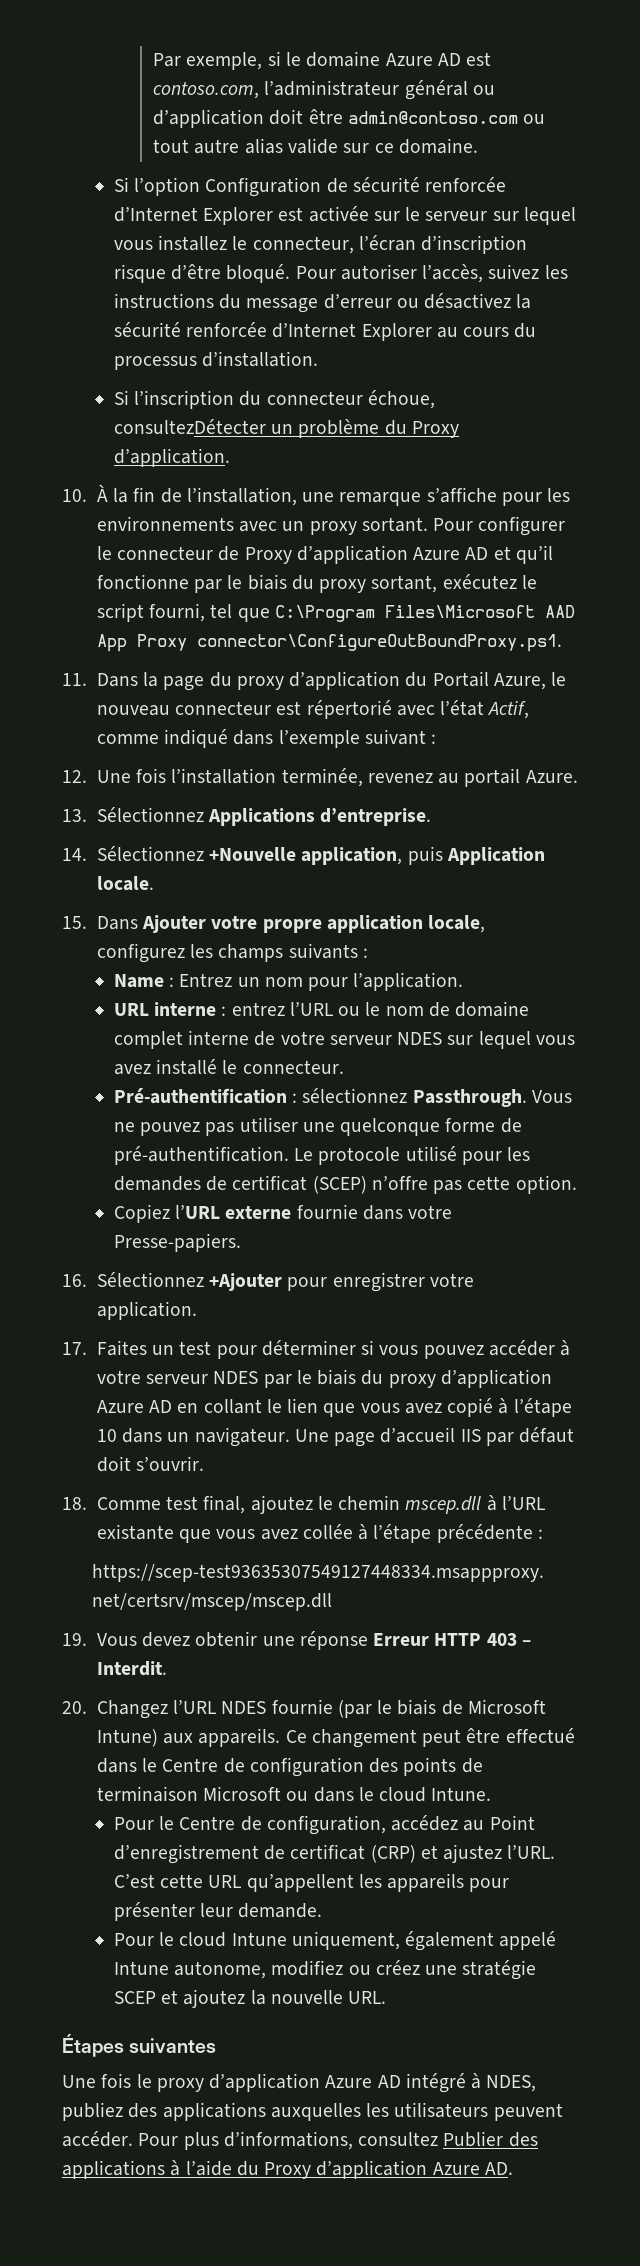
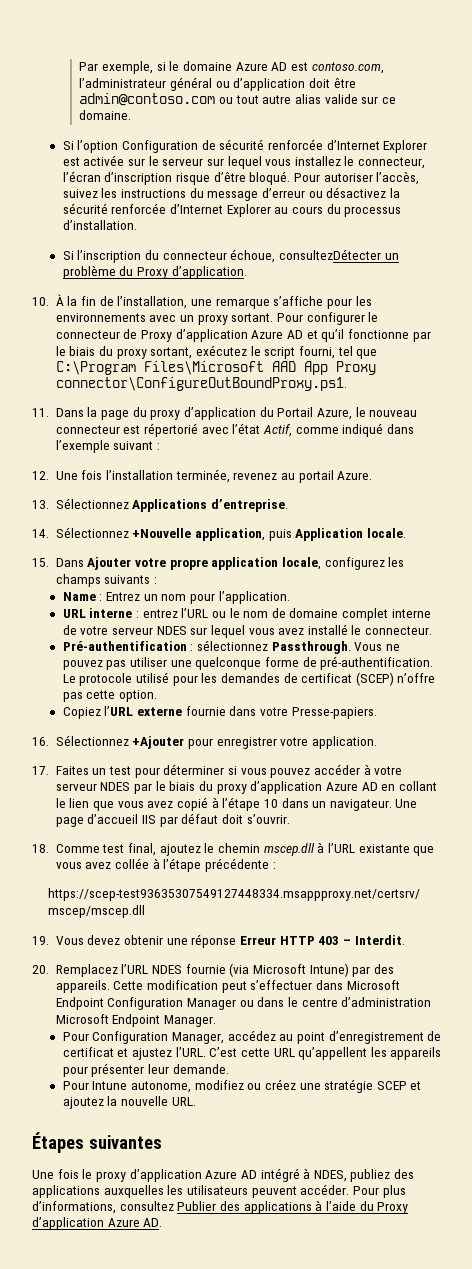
[96,1700,168,1719] Changez -> [55,964,118,977] Remplacez
[337,1699,546,1718] [96,1728,575,1748] [96,1757,483,1777] [96,1786,492,1802] [113,1815,386,1835] (par le biais de Microsoft Intune) aux appareils. Ce changement peut être effectué dans le Centre de configuration des points de terminaison Microsoft ou dans le cloud Intune. // Pour le Centre de configuration, -> [229,963,394,977] [55,980,400,993] [55,997,432,1010] [55,1014,217,1027] [62,1031,224,1044] (via Microsoft Intune) par des appareils. Cette modification peut s’effectuer dans Microsoft Endpoint Configuration Manager ou dans le centre d’administration Microsoft Endpoint Manager. // Pour Configuration Manager,
[489,1815,535,1830] Point -> [296,1032,325,1044] point
[370,1845,416,1863] (CRP) -> (114, 1052) none
[159,1931,557,1951] le cloud Intune uniquement, également appelé -> (89, 1085) none

